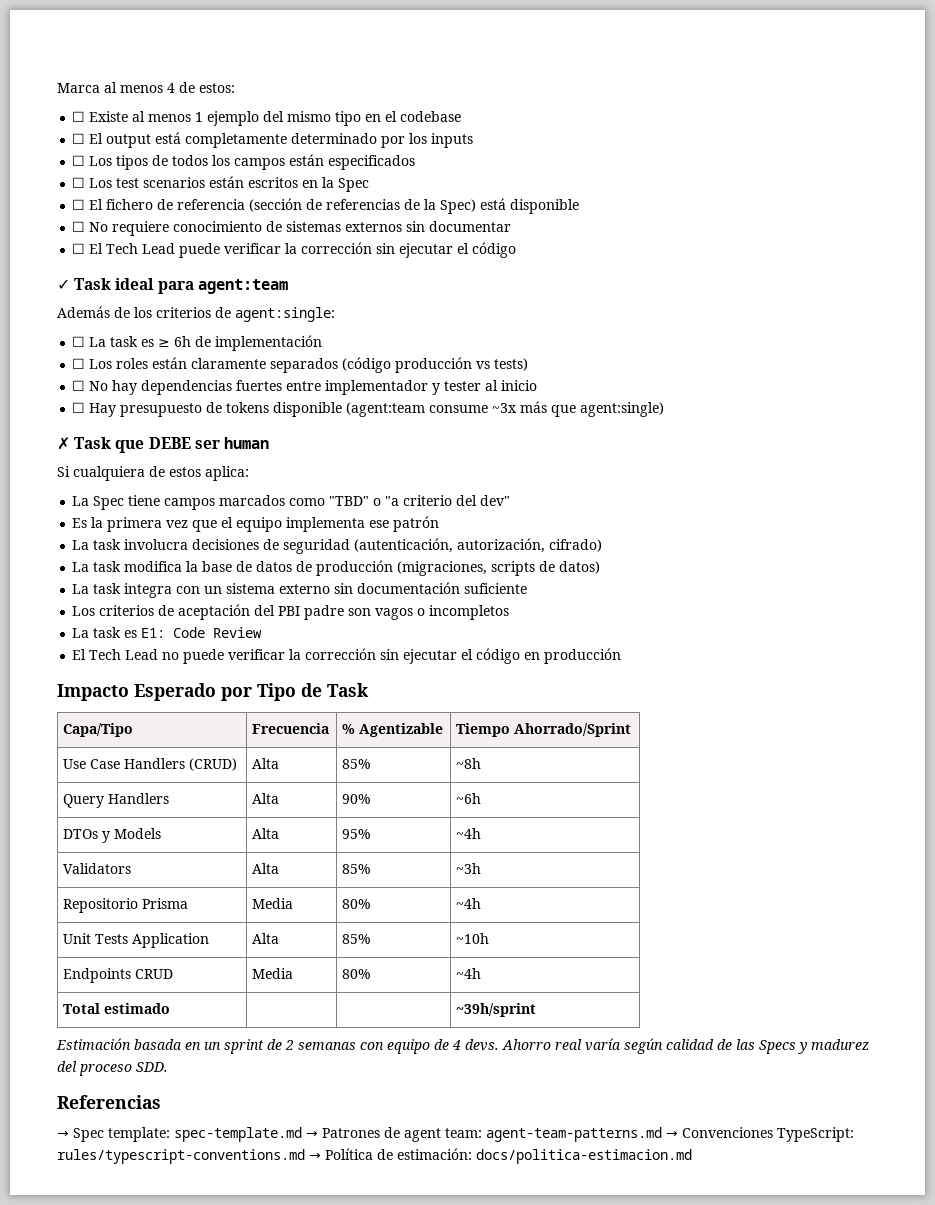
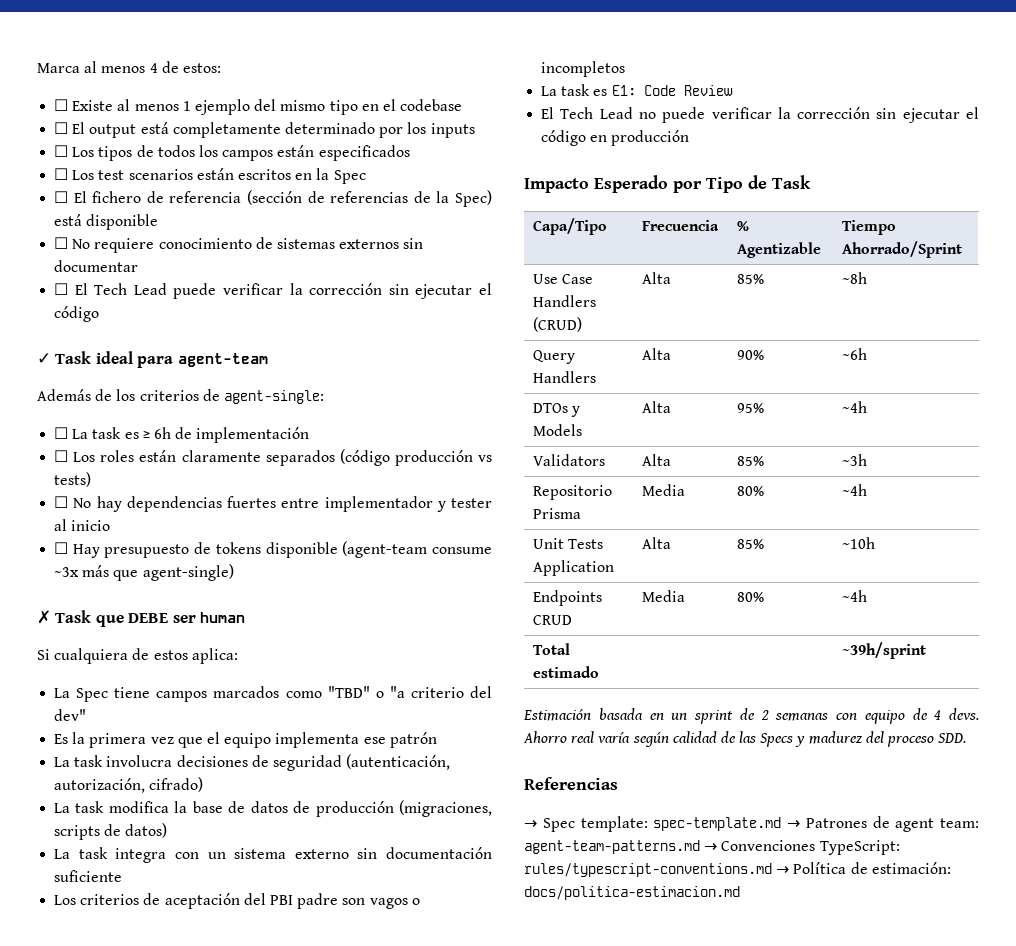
[197,279,288,294] agent:team -> [177,353,268,367] agent-team
[235,307,335,322] agent:single: -> [223,390,324,404] agent-single:
[346,402,426,417] (agent:team -> [342,541,428,558] (agent-team
[580,402,665,417] agent:single) -> [142,564,234,581] agent-single)

